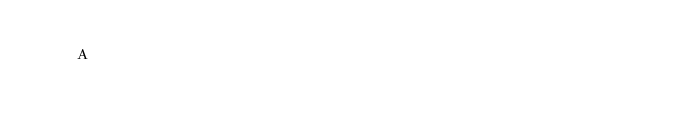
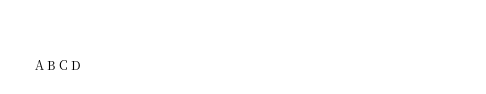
(88, 54) none -> [47,60,82,70] B C D

